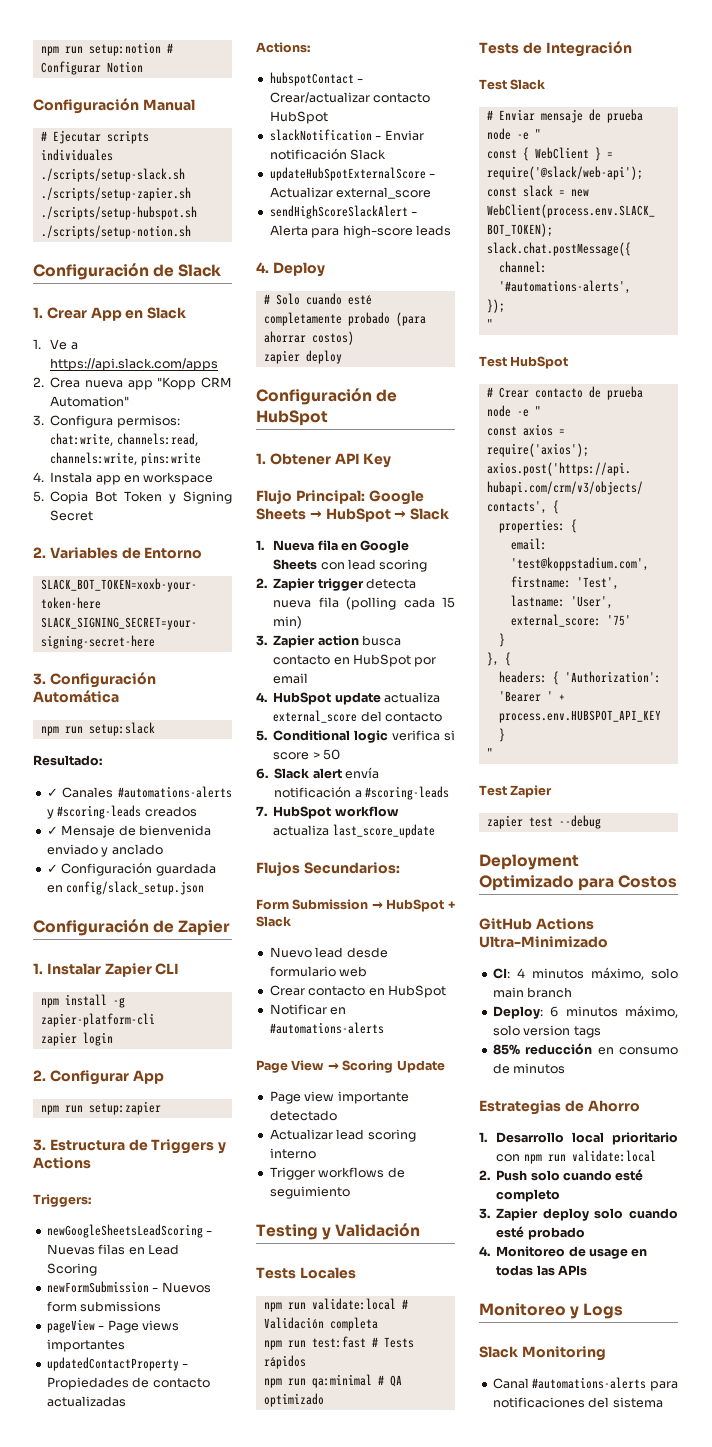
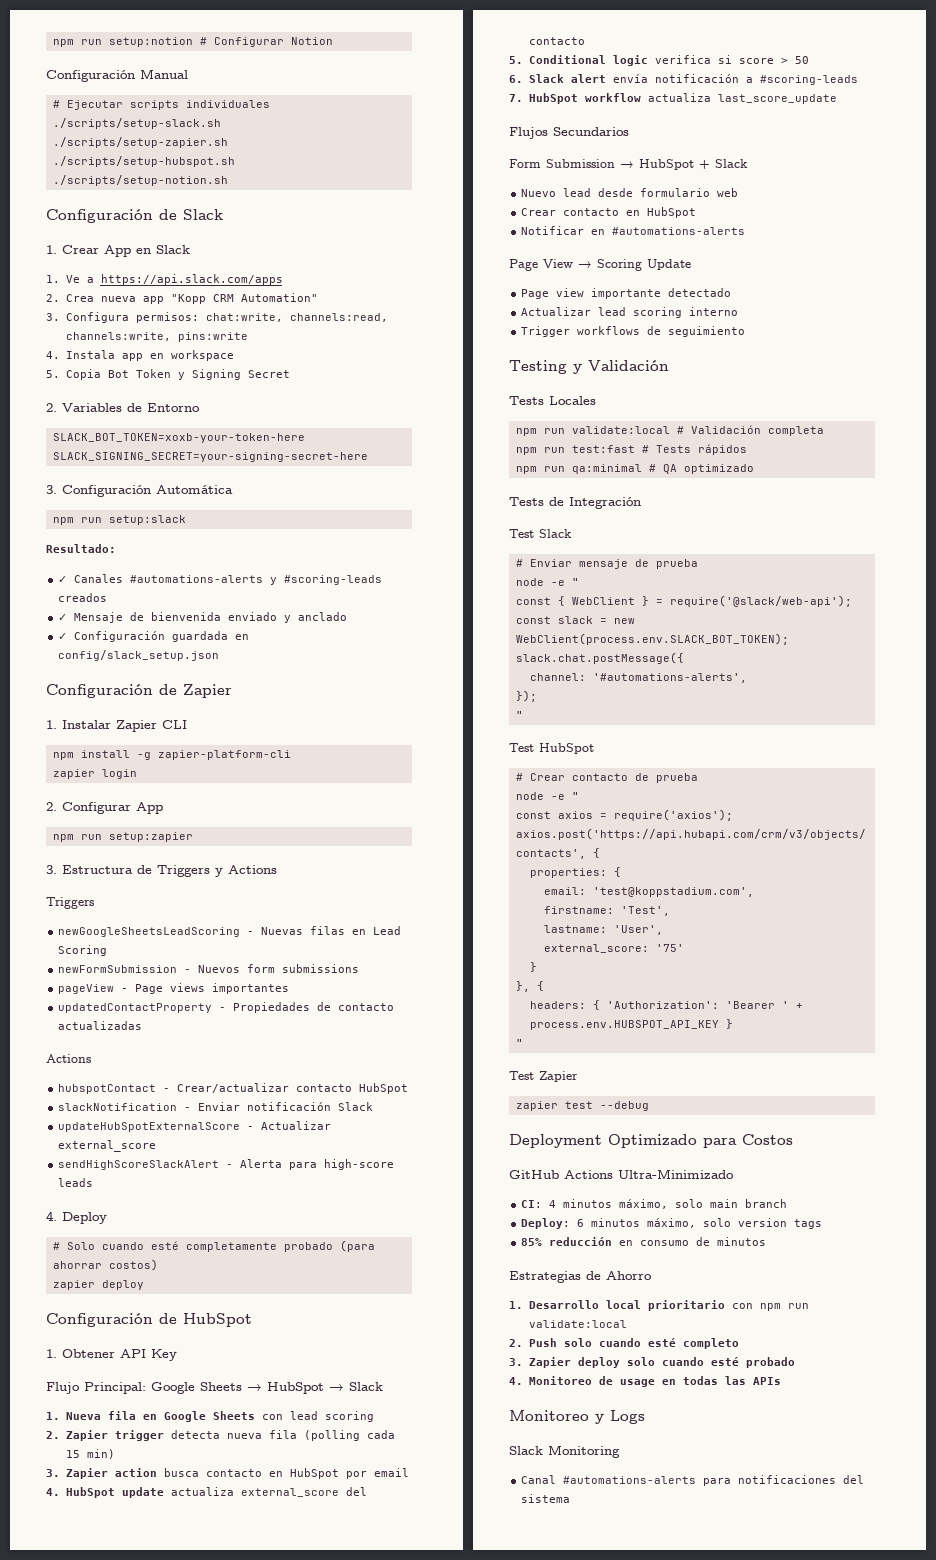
[33,1194,91,1207] Triggers: -> [46,897,94,909] Triggers
[256,42,310,53] Actions: -> [46,1054,91,1063] Actions
[303,862,400,874] Secundarios: -> [553,127,629,136] Secundarios

